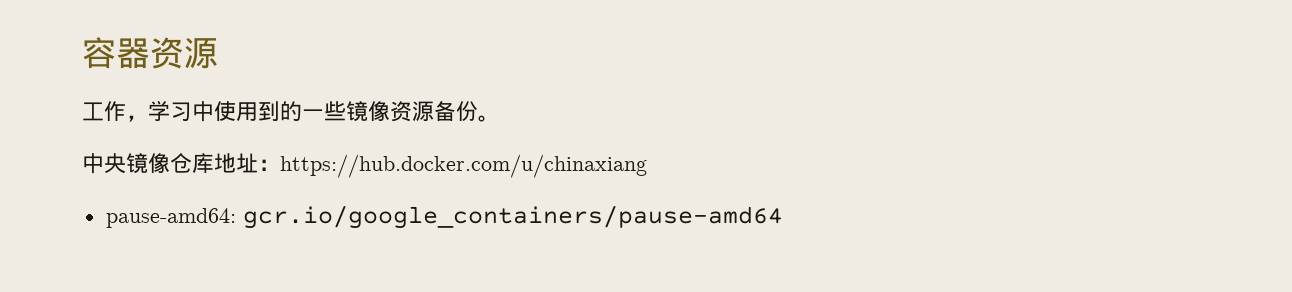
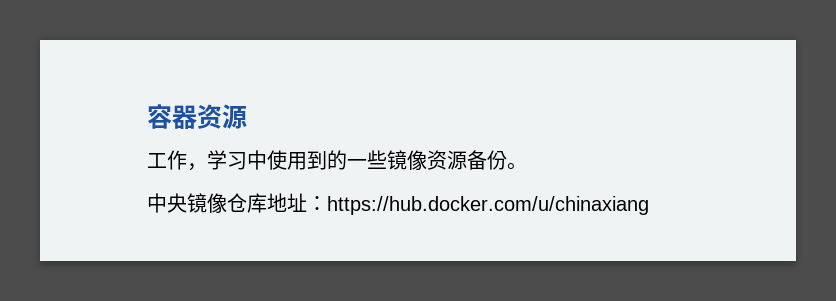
[105,205,783,229] // pause-amd64: gcr.io/google_containers/pause-amd64 -> (649, 205) none

